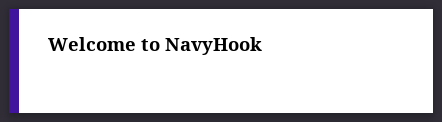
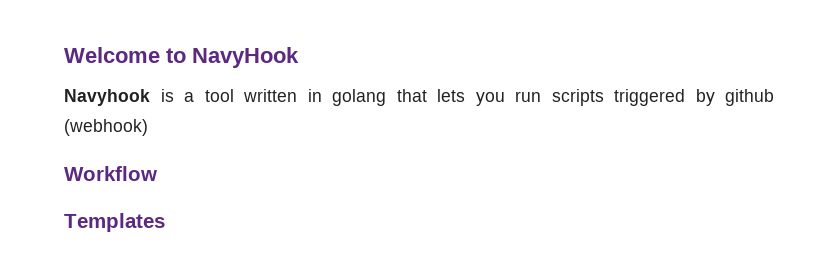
(262, 46) none -> [64,89,774,106] [64,119,148,136] [64,166,157,181] [64,213,165,232] // Navyhook is a tool written in golang that lets you run scripts triggered by github (webhook) // Workflow // Templates

